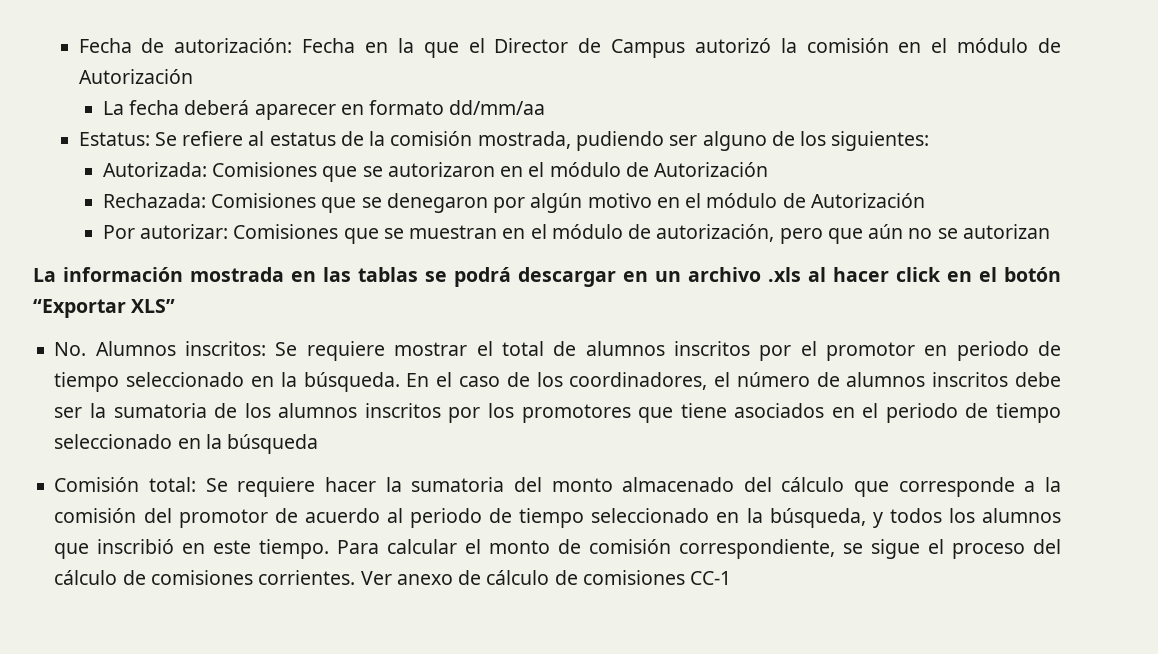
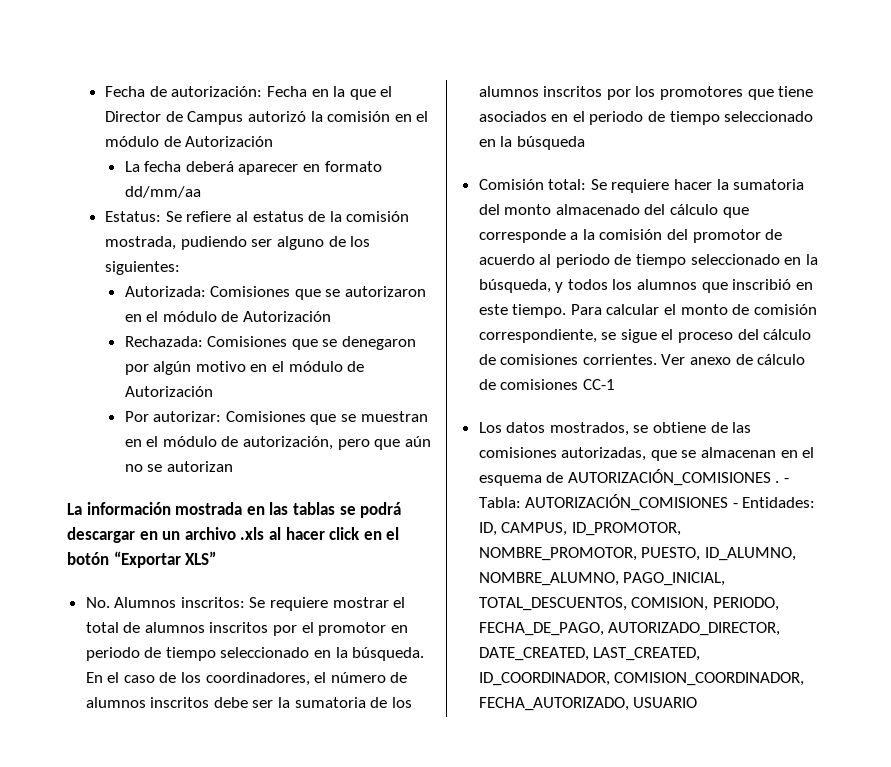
(732, 578) none -> [478,422,752,436] [478,447,815,461] [478,469,790,486] [478,494,816,511] [478,522,681,536] [478,547,796,561] [478,572,726,586] [478,597,779,611] [478,622,781,636] [478,647,701,661] [478,672,805,686] [478,697,698,711] // Los datos mostrados, se obtiene de las comisiones autorizadas, que se almacenan en el esquema de AUTORIZACIÓN_COMISIONES . - Tabla: AUTORIZACIÓN_COMISIONES - Entidades: ID, CAMPUS, ID_PROMOTOR, NOMBRE_PROMOTOR, PUESTO, ID_ALUMNO, NOMBRE_ALUMNO, PAGO_INICIAL, TOTAL_DESCUENTOS, COMISION, PERIODO, FECHA_DE_PAGO, AUTORIZADO_DIRECTOR, DATE_CREATED, LAST_CREATED, ID_COORDINADOR, COMISION_COORDINADOR, FECHA_AUTORIZADO, USUARIO

